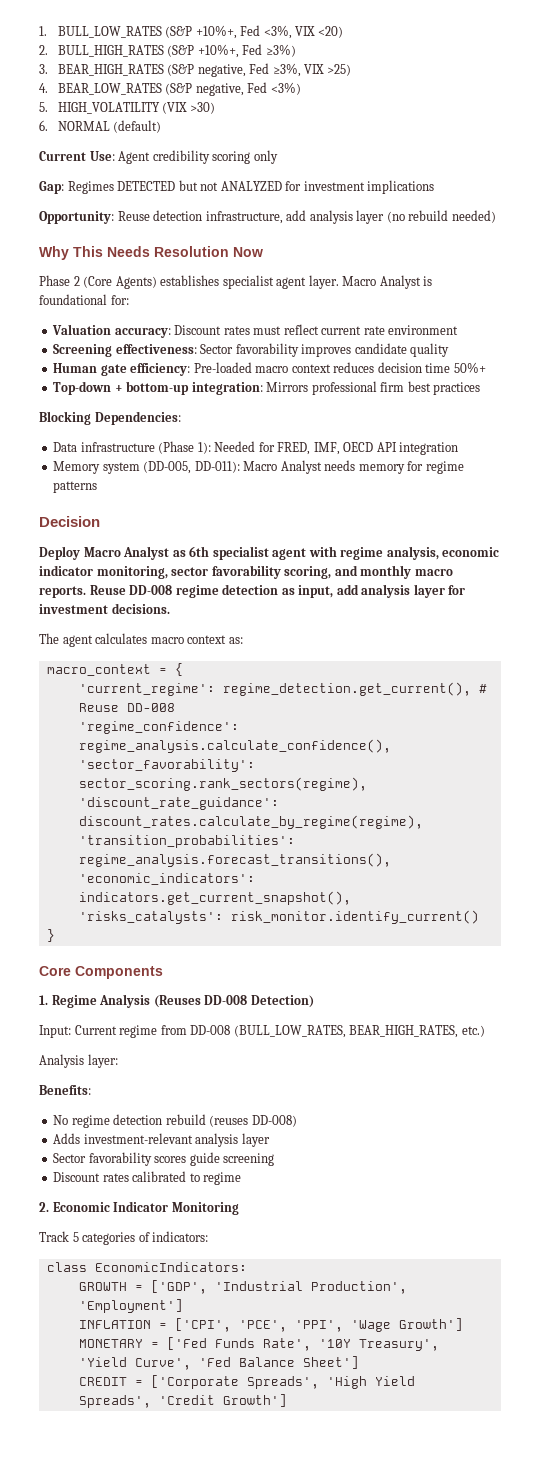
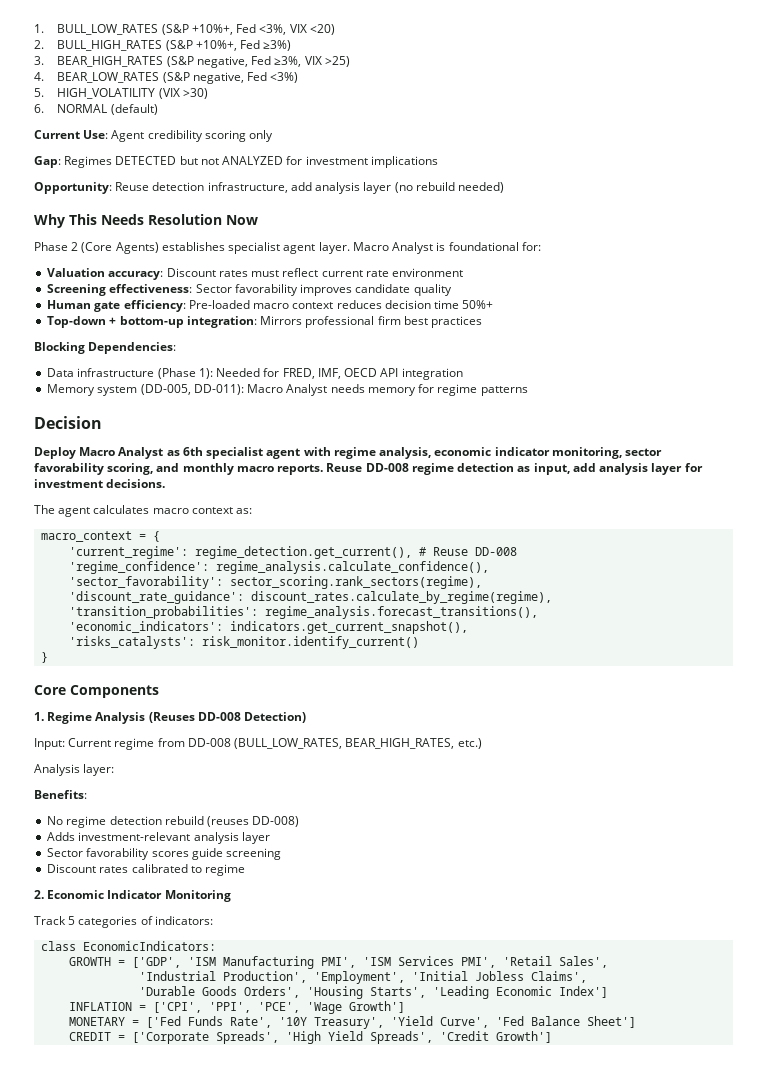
[214,1281,407,1294] [78,1299,183,1313] 'Industrial Production', 'Employment'] -> [188,956,609,969] [139,971,588,984] [139,986,609,999] 'ISM Manufacturing PMI', 'ISM Services PMI', 'Retail Sales', // 'Industrial Production', 'Employment', 'Initial Jobless Claims', // 'Durable Goods Orders', 'Housing Starts', 'Leading Economic Index']
[238,1320,343,1332] 'PCE', 'PPI', -> [209,1002,301,1013] 'PPI', 'PCE',

